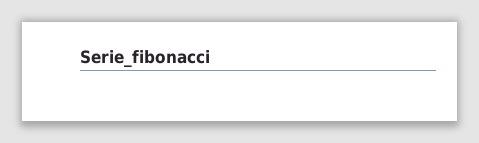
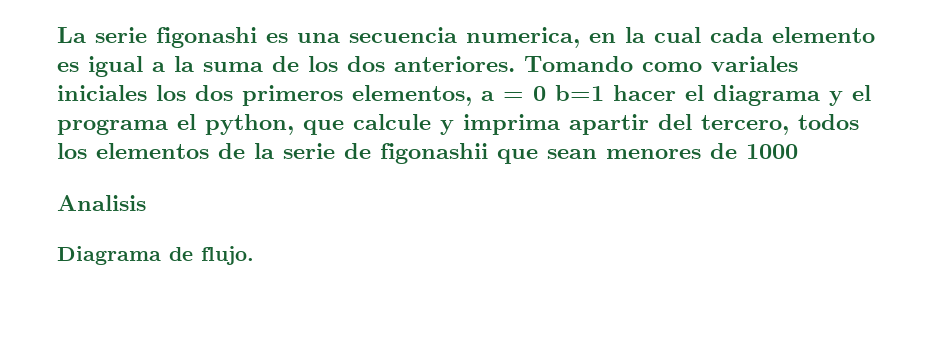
[80,50,210,68] Serie_fibonacci -> [57,27,875,48] [57,56,798,77] [57,85,871,106] [57,114,859,135] [57,143,798,164] [57,195,146,211] [57,246,254,265] La serie figonashi es una secuencia numerica, en la cual cada elemento es igual a la suma de los dos anteriores. Tomando como variales iniciales los dos primeros elementos, a = 0 b=1 hacer el diagrama y el programa el python, que calcule y imprima apartir del tercero, todos los elementos de la serie de figonashii que sean menores de 1000 // Analisis // Diagrama de flujo.

